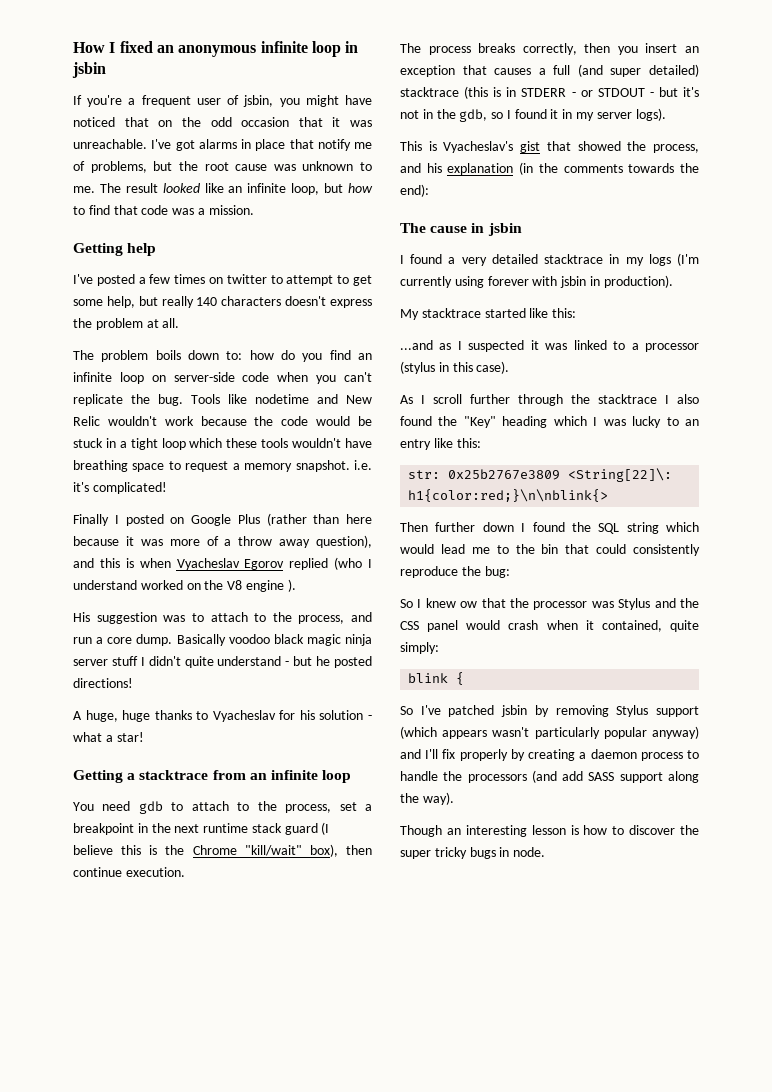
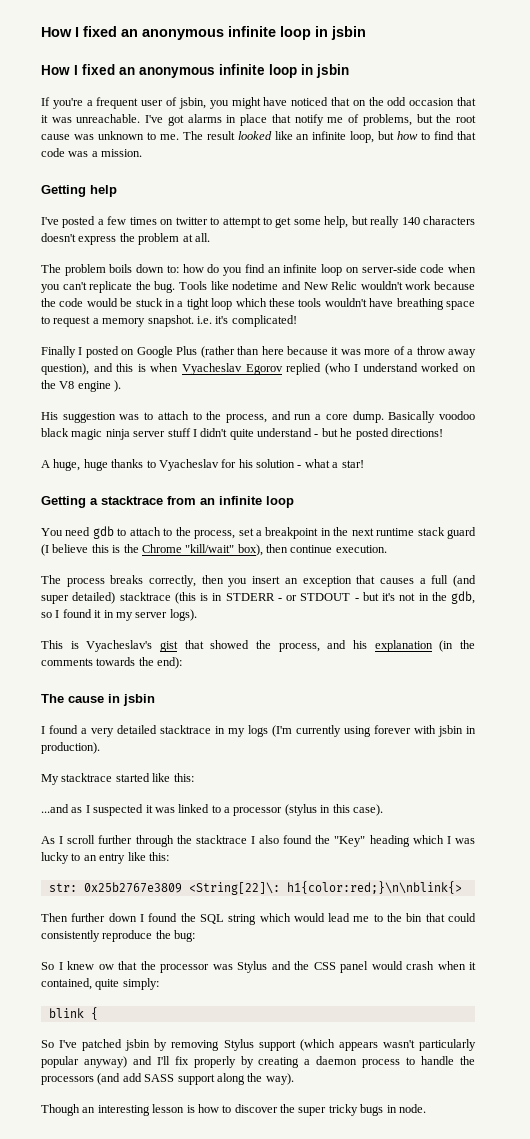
[73,41,359,57] [72,62,106,78] How I fixed an anonymous infinite loop in jsbin -> [41,26,366,40] [41,64,349,78] How I fixed an anonymous infinite loop in jsbin // How I fixed an anonymous infinite loop in jsbin

